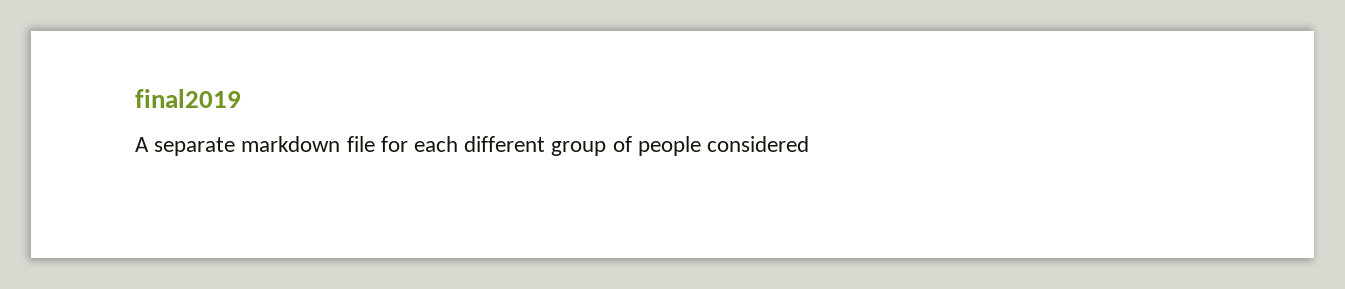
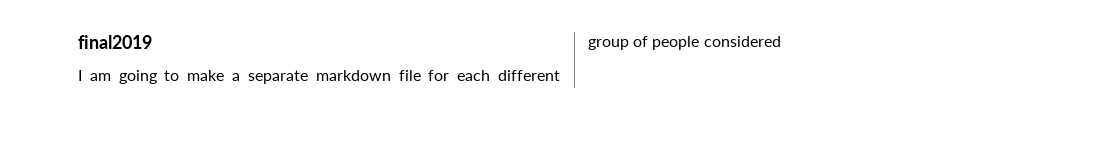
[135,137,149,152] A -> [78,70,241,84] I am going to make a

